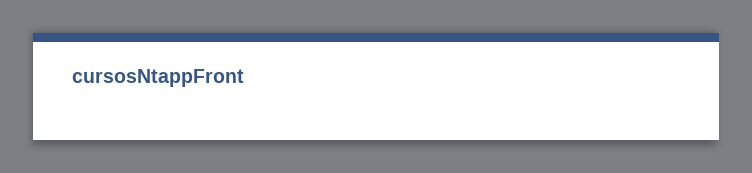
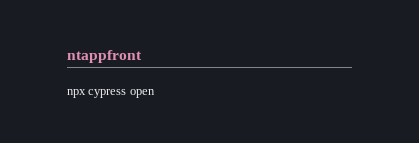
[72,69,244,87] cursosNtappFront -> [67,50,142,63] [67,89,155,98] ntappfront // npx cypress open

